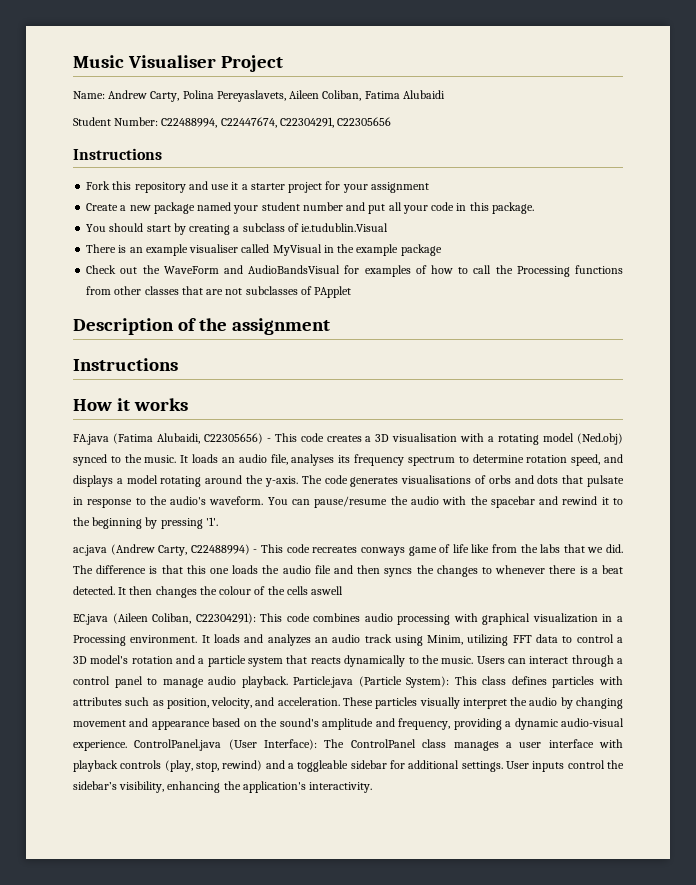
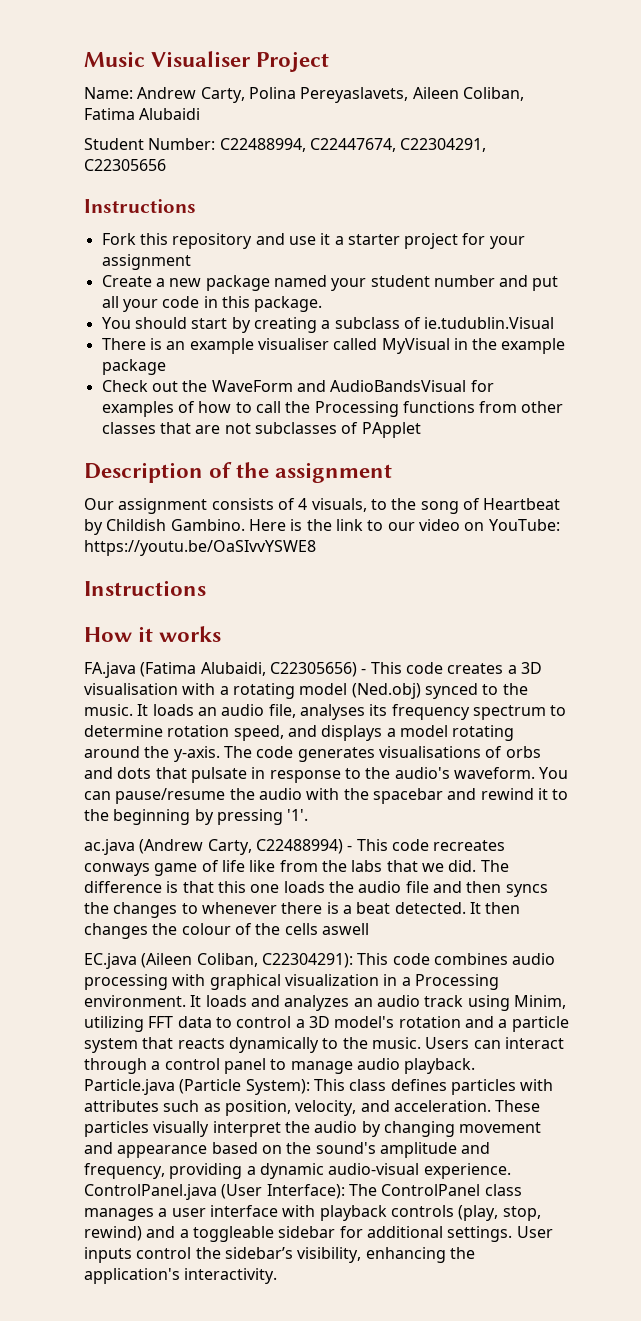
(330, 326) none -> [84,498,561,514] [84,519,560,535] [84,540,316,556] // Our assignment consists of 4 visuals, to the song of Heartbeat by Childish Gambino. Here is the link to our video on YouTube: https://youtu.be/OaSIvvYSWE8

